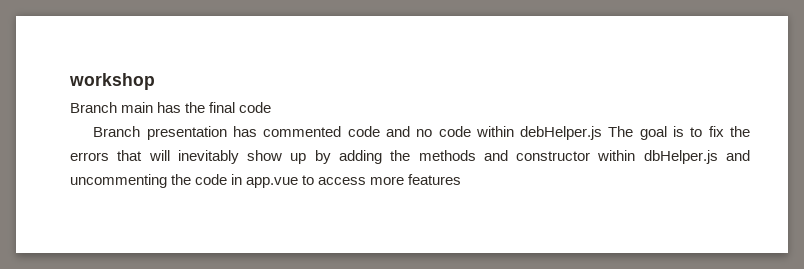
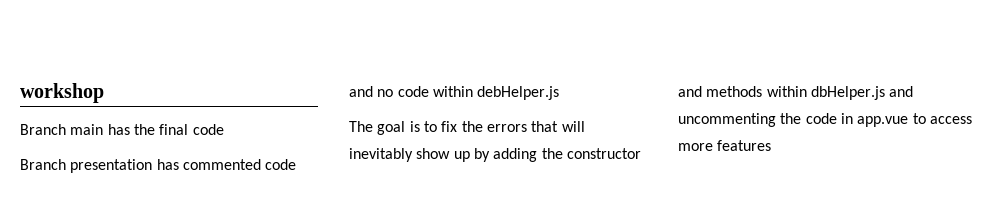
(603, 133) none -> (560, 93) //
[418,150,591,161] methods and constructor -> [566,148,641,159] [678,86,763,97] constructor and methods

